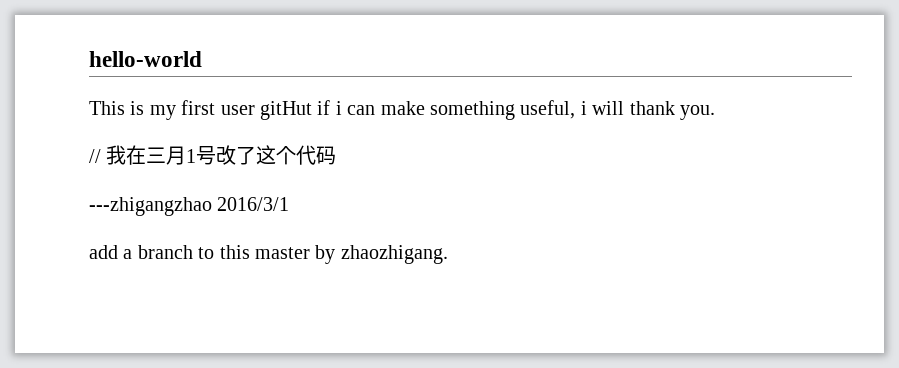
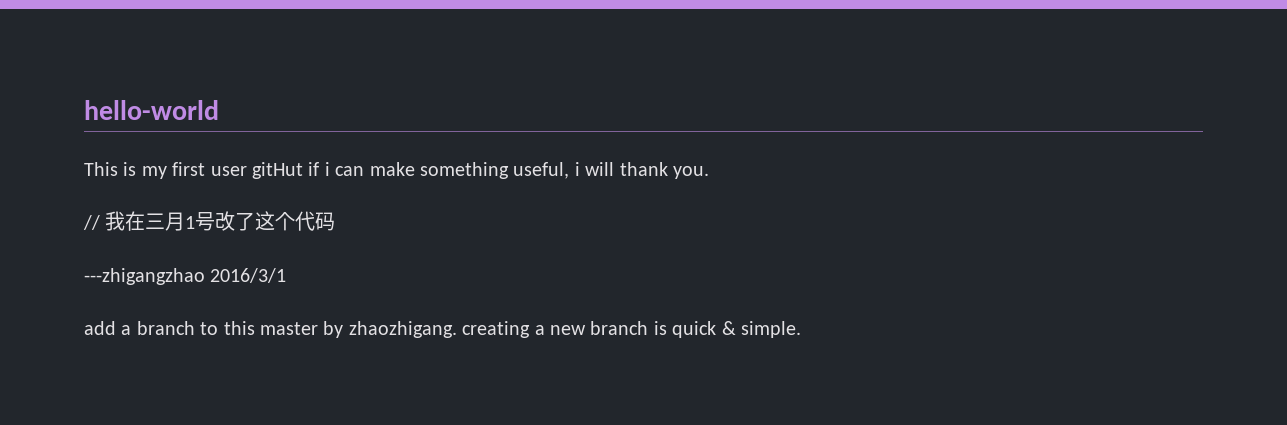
(448, 254) none -> [462,321,801,338] creating a new branch is quick & simple.

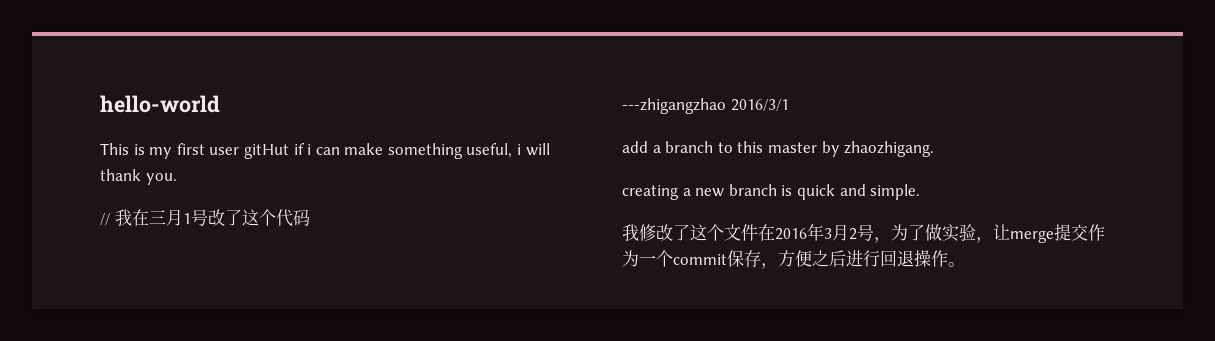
(457, 329) none -> (935, 149) //
[721,321,736,335] & -> [839,184,866,196] and
(801, 329) none -> [622,223,1105,243] [622,250,965,269] // 我修改了这个文件在2016年3月2号，为了做实验，让merge提交作为一个commit保存，方便之后进行回退操作。

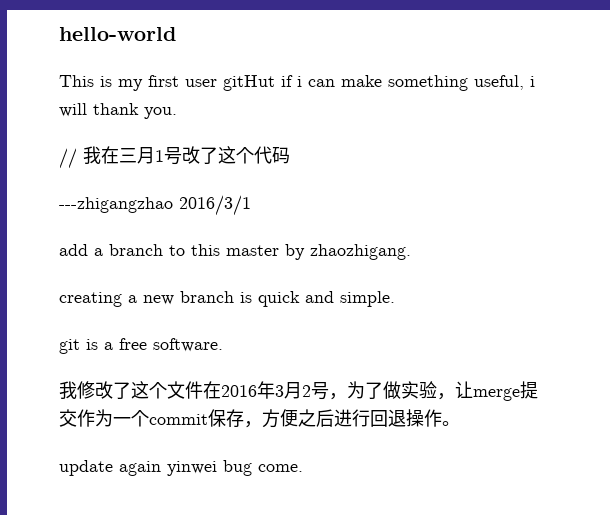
(921, 192) none -> [59,338,223,354] // git is a free software.
(965, 264) none -> [59,460,303,476] // update again yinwei bug come.

